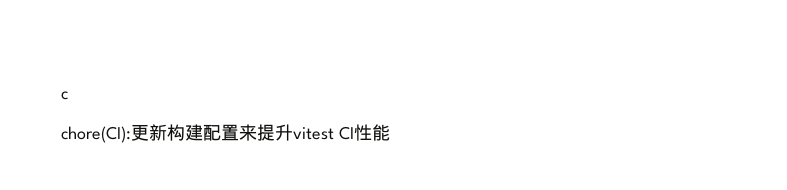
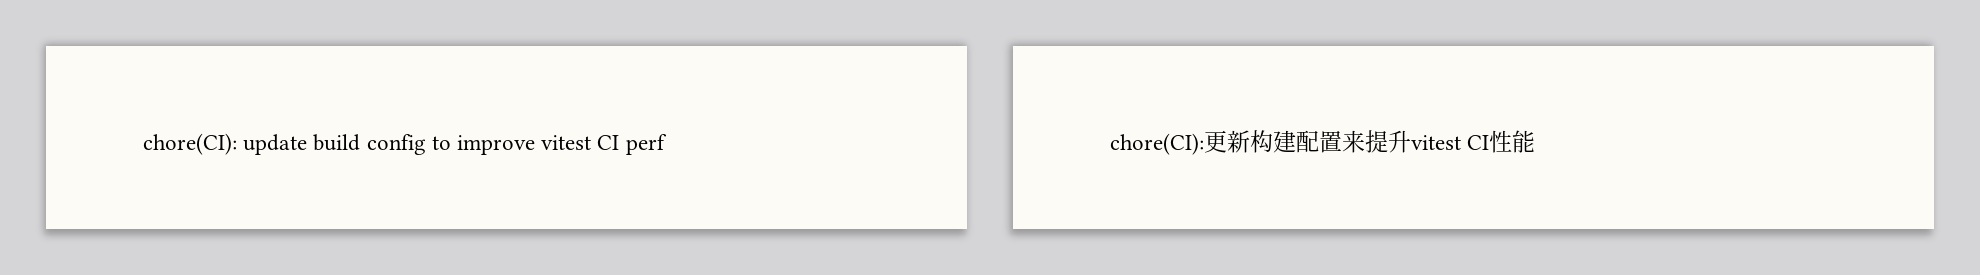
[61,91,68,100] c -> [143,133,667,155] chore(CI): update build config to improve vitest CI perf

